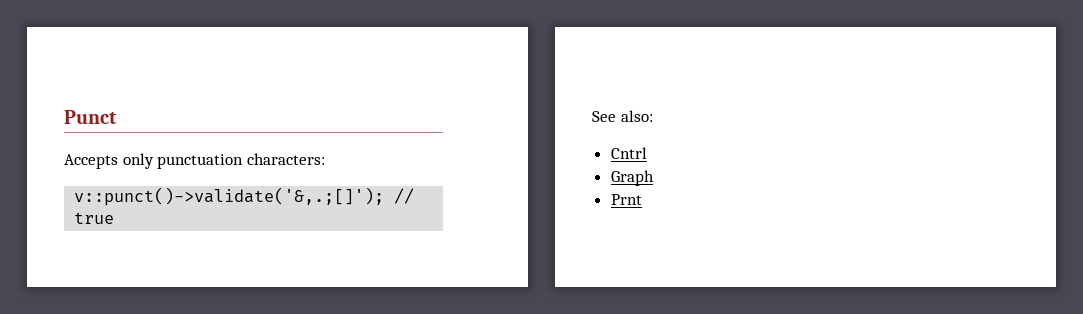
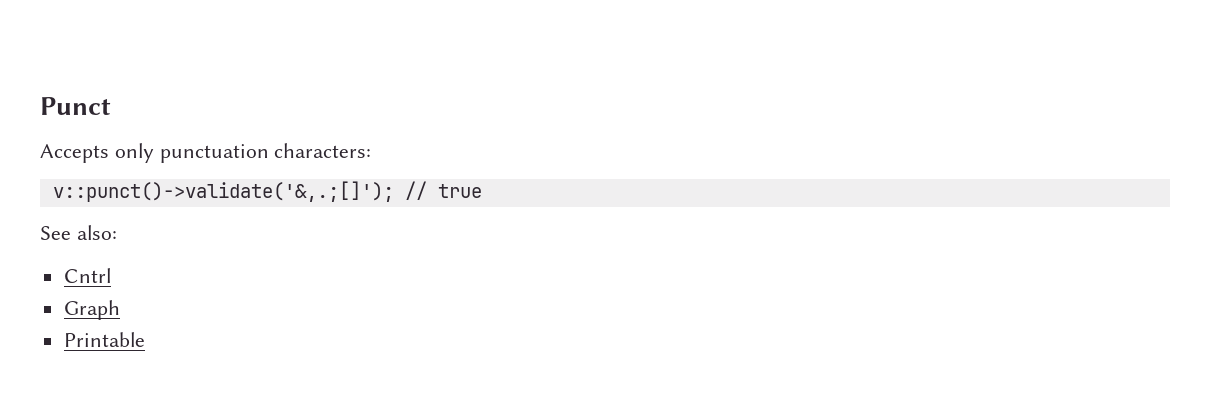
[610,194,642,205] Prnt -> [63,332,145,347] Printable

